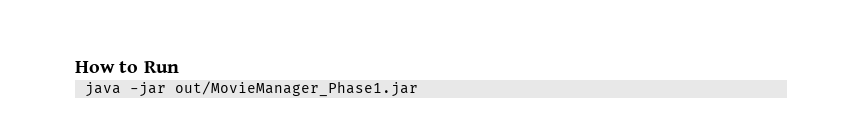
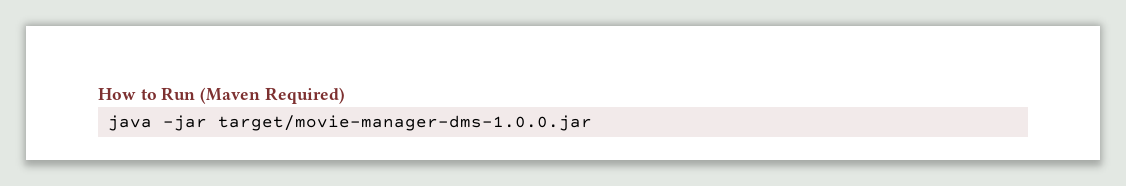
(179, 67) none -> [200,87,345,104] (Maven Required)
[174,81,418,97] out/MovieManager_Phase1.jar -> [217,115,592,131] target/movie-manager-dms-1.0.0.jar

